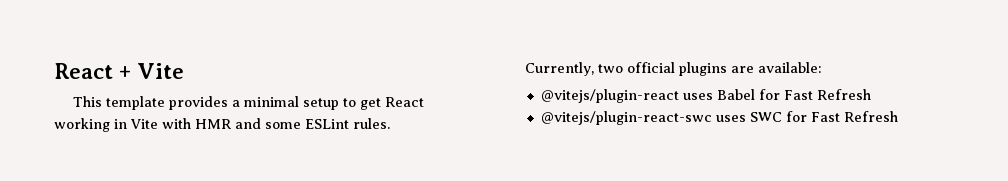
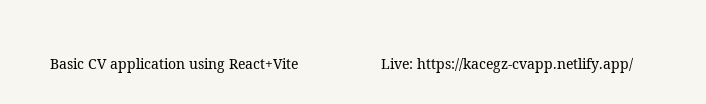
[54,63,185,79] [72,96,424,110] [54,118,390,132] [525,62,822,76] [540,89,871,103] [540,111,898,125] React + Vite // This template provides a minimal setup to get React working in Vite with HMR and some ESLint rules. // Currently, two official plugins are available: // @vitejs/plugin-react uses Babel for Fast Refresh // @vitejs/plugin-react-swc uses SWC for Fast Refresh -> [50,58,298,73] [381,58,634,73] Basic CV application using React+Vite // Live: https://kacegz-cvapp.netlify.app/

